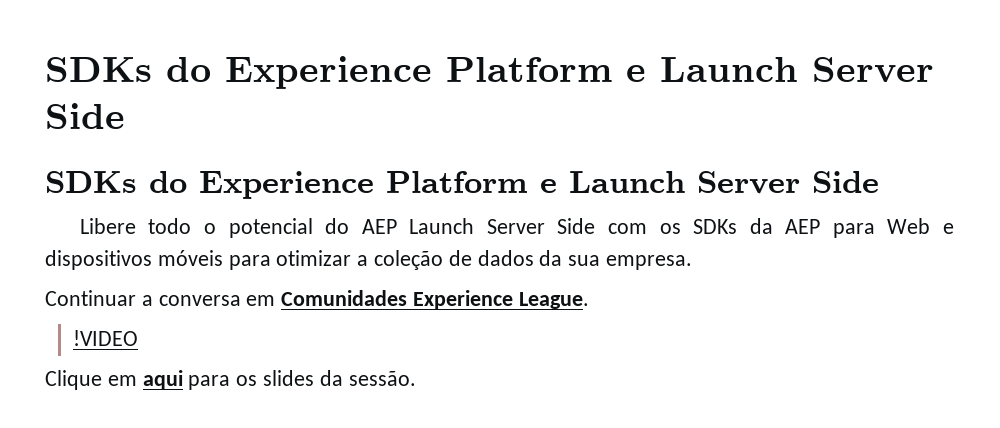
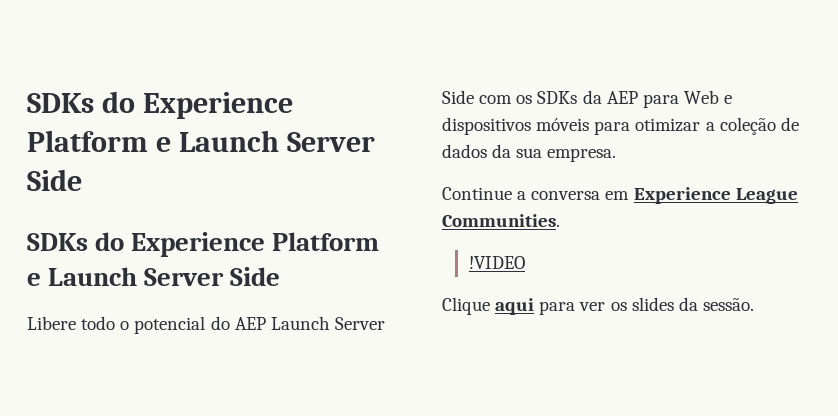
[45,290,136,306] Continuar -> [442,187,512,200] Continue
[281,290,589,309] Comunidades Experience League. -> [633,187,798,204] [442,214,560,227] Experience League Communities.
[107,375,137,386] em -> (490, 306) none
(231, 382) none -> [579,302,606,311] ver

